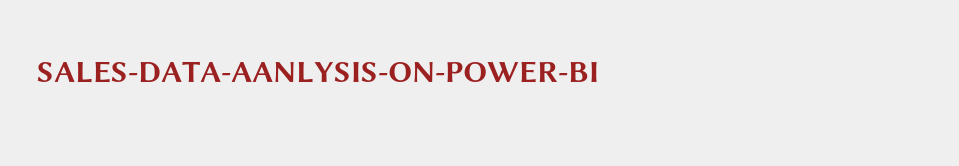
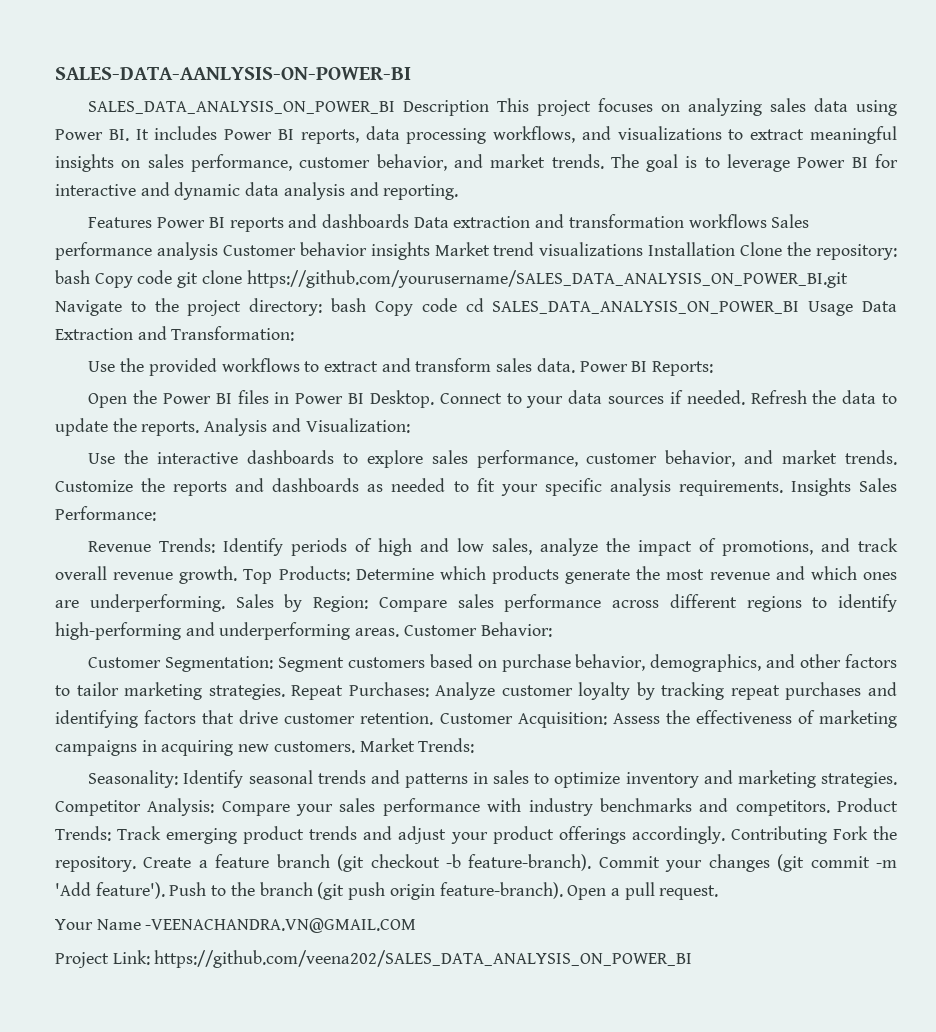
(599, 72) none -> [88,98,897,116] [55,126,898,144] [55,154,898,172] [55,182,459,200] [88,214,810,232] [55,242,897,260] [55,270,848,288] [55,298,897,316] [55,326,295,341] [88,358,714,376] [88,390,897,408] [55,418,410,436] [88,450,897,468] [55,478,897,496] [55,506,156,521] [88,538,899,556] [55,566,897,584] [55,594,897,612] [55,622,552,640] [88,654,897,672] [55,682,898,700] [55,710,898,728] [55,738,475,756] [88,770,897,788] [55,798,899,816] [55,826,898,844] [55,854,898,872] [55,882,719,900] [55,918,417,933] [55,950,693,968] // SALES_DATA_ANALYSIS_ON_POWER_BI Description This project focuses on analyzing sales data using Power BI. It includes Power BI reports, data processing workflows, and visualizations to extract meaningful insights on sales performance, customer behavior, and market trends. The goal is to leverage Power BI for interactive and dynamic data analysis and reporting. // Features Power BI reports and dashboards Data extraction and transformation workflows Sales performance analysis Customer behavior insights Market trend visualizations Installation Clone the repository: bash Copy code git clone https://github.com/yourusername/SALES_DATA_ANALYSIS_ON_POWER_BI.git Navigate to the project directory: bash Copy code cd SALES_DATA_ANALYSIS_ON_POWER_BI Usage Data Extraction and Transformation: // Use the provided workflows to extract and transform sales data. Power BI Reports: // Open the Power BI files in Power BI Desktop. Connect to your data sources if needed. Refresh the data to update the reports. Analysis and Visualization: // Use the interactive dashboards to explore sales performance, customer behavior, and market trends. Customize the reports and dashboards as needed to fit your specific analysis requirements. Insights Sales Performance: // Revenue Trends: Identify periods of high and low sales, analyze the impact of promotions, and track overall revenue growth. Top Products: Determine which products generate the most revenue and which ones are underperforming. Sales by Region: Compare sales performance across different regions to identify high-performing and underperforming areas. Customer Behavior: // Customer Segmentation: Segment customers based on purchase behavior, demographics, and other factors to tailor marketing strategies. Repeat Purchases: Analyze customer loyalty by tracking repeat purchases and identifying factors that drive customer retention. Customer Acquisition: Assess the effectiveness of marketing campaigns in acquiring new customers. Market Trends: // Seasonality: Identify seasonal trends and patterns in sales to optimize inventory and marketing strategies. Competitor Analysis: Compare your sales performance with industry benchmarks and competitors. Product Trends: Track emerging product trends and adjust your product offerings accordingly. Contributing Fork the repository. Create a feature branch (git checkout -b feature-branch). Commit your changes (git commit -m 'Add feature'). Push to the branch (git push origin feature-branch). Open a pull request. // Your Name -VEENACHANDRA.VN@GMAIL.COM // Project Link: https://github.com/veena202/SALES_DATA_ANALYSIS_ON_POWER_BI

